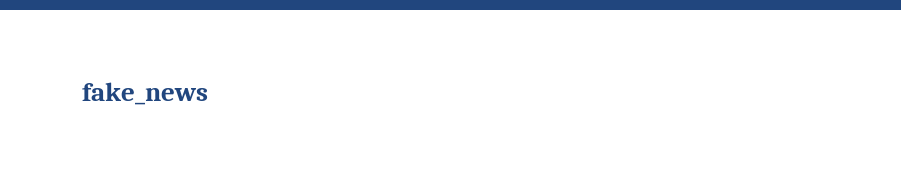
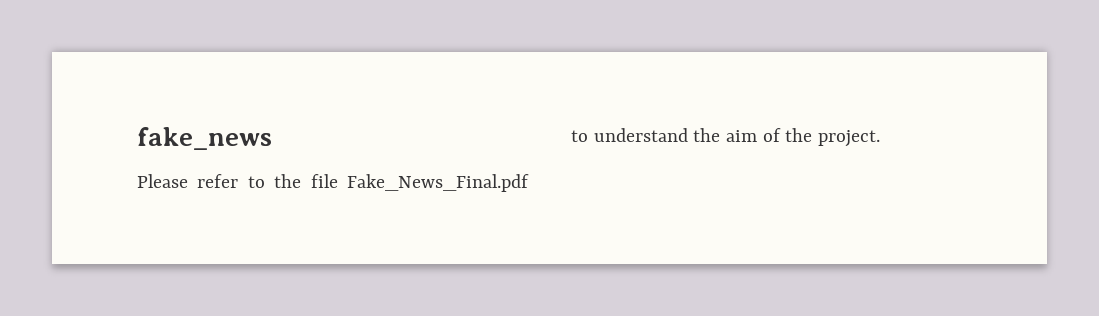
(208, 93) none -> [137,174,529,192] [571,128,881,147] // Please refer to the file Fake_News_Final.pdf to understand the aim of the project.

